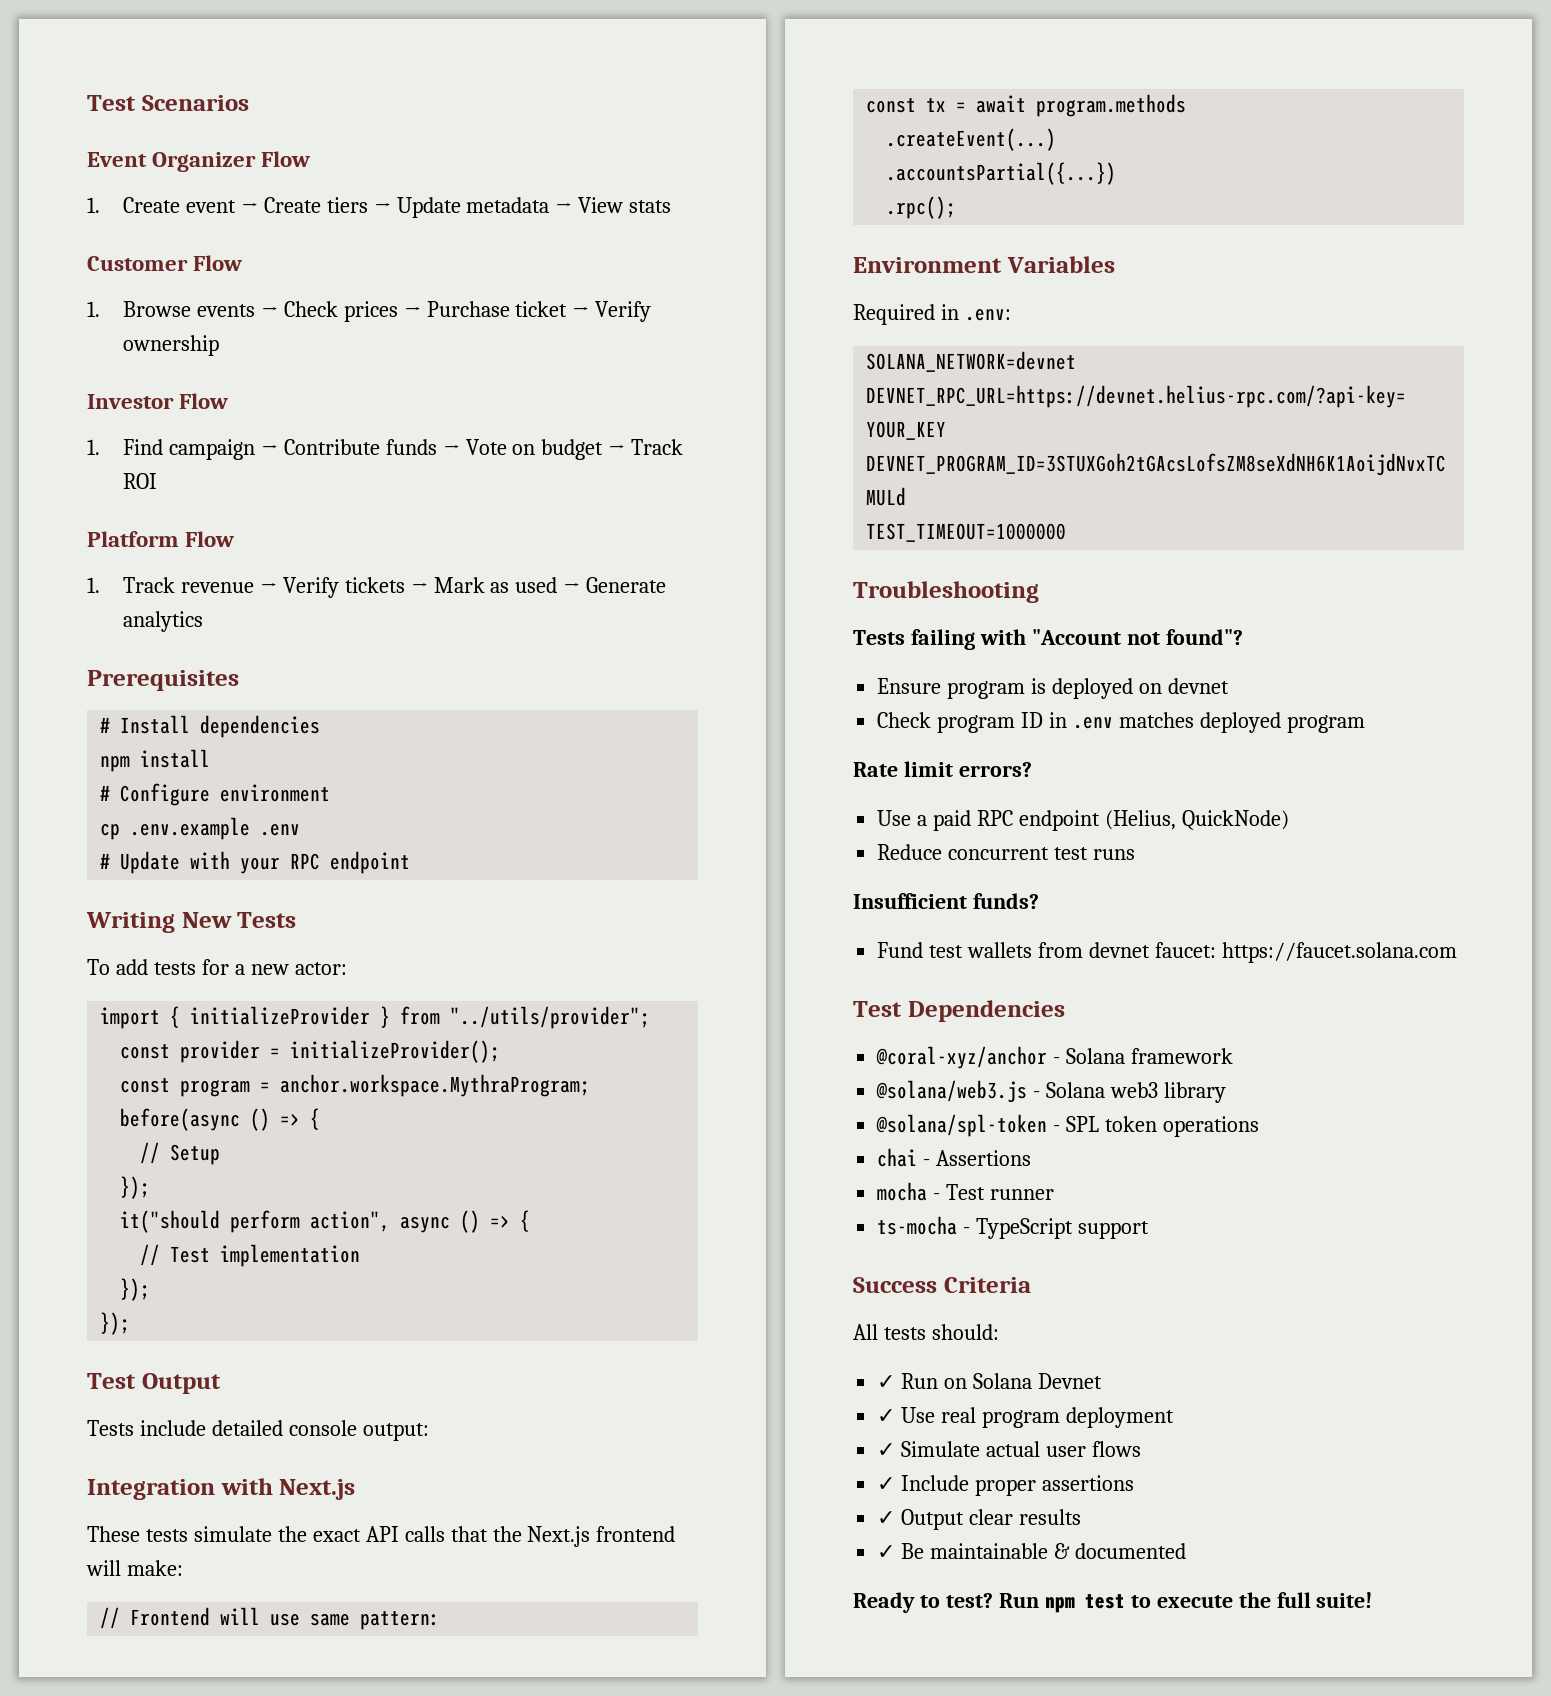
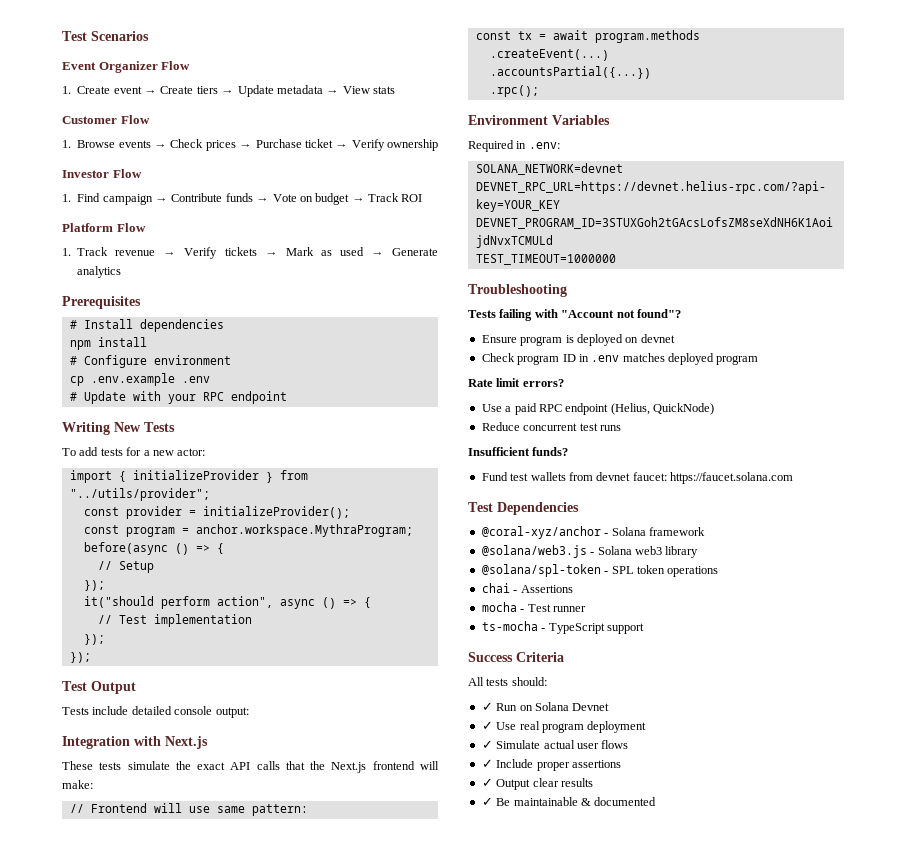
[853,1592,1373,1613] // Ready to test? Run npm test to execute the full suite! -> (657, 801) none

